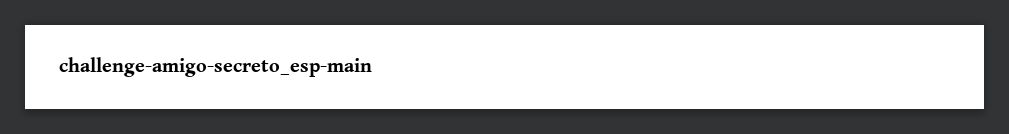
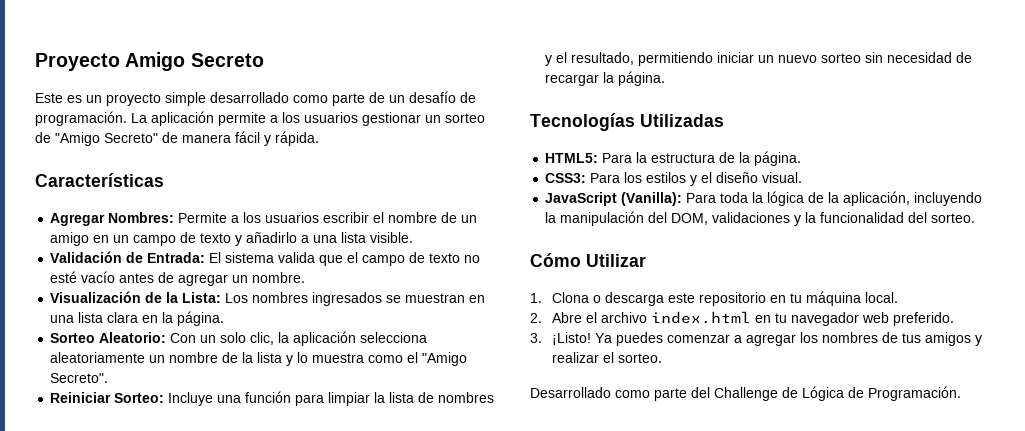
[59,57,372,77] challenge-amigo-secreto_esp-main -> [35,52,264,71] [35,91,476,106] [35,111,485,126] [35,131,319,146] [35,173,164,187] [50,212,478,226] [50,232,414,246] [50,251,481,266] [50,271,306,286] [50,291,486,306] [50,311,225,326] [50,331,428,346] [50,352,468,366] [50,373,109,383] [50,391,495,406] [545,52,973,66] [545,71,666,86] [530,113,724,131] [545,151,802,166] [545,172,803,186] [545,191,983,206] [545,211,976,226] [530,253,646,267] [530,291,898,306] [530,311,954,326] [530,332,982,346] [551,352,662,363] [530,386,961,401] Proyecto Amigo Secreto // Este es un proyecto simple desarrollado como parte de un desafío de programación. La aplicación permite a los usuarios gestionar un sorteo de "Amigo Secreto" de manera fácil y rápida. // Características // Agregar Nombres: Permite a los usuarios escribir el nombre de un amigo en un campo de texto y añadirlo a una lista visible. // Validación de Entrada: El sistema valida que el campo de texto no esté vacío antes de agregar un nombre. // Visualización de la Lista: Los nombres ingresados se muestran en una lista clara en la página. // Sorteo Aleatorio: Con un solo clic, la aplicación selecciona aleatoriamente un nombre de la lista y lo muestra como el "Amigo Secreto". // Reiniciar Sorteo: Incluye una función para limpiar la lista de nombres y el resultado, permitiendo iniciar un nuevo sorteo sin necesidad de recargar la página. // Tecnologías Utilizadas // HTML5: Para la estructura de la página. // CSS3: Para los estilos y el diseño visual. // JavaScript (Vanilla): Para toda la lógica de la aplicación, incluyendo la manipulación del DOM, validaciones y la funcionalidad del sorteo. // Cómo Utilizar // 1. Clona o descarga este repositorio en tu máquina local. // 2. Abre el archivo index.html en tu navegador web preferido. // 3. ¡Listo! Ya puedes comenzar a agregar los nombres de tus amigos y realizar el sorteo. // Desarrollado como parte del Challenge de Lógica de Programación.

